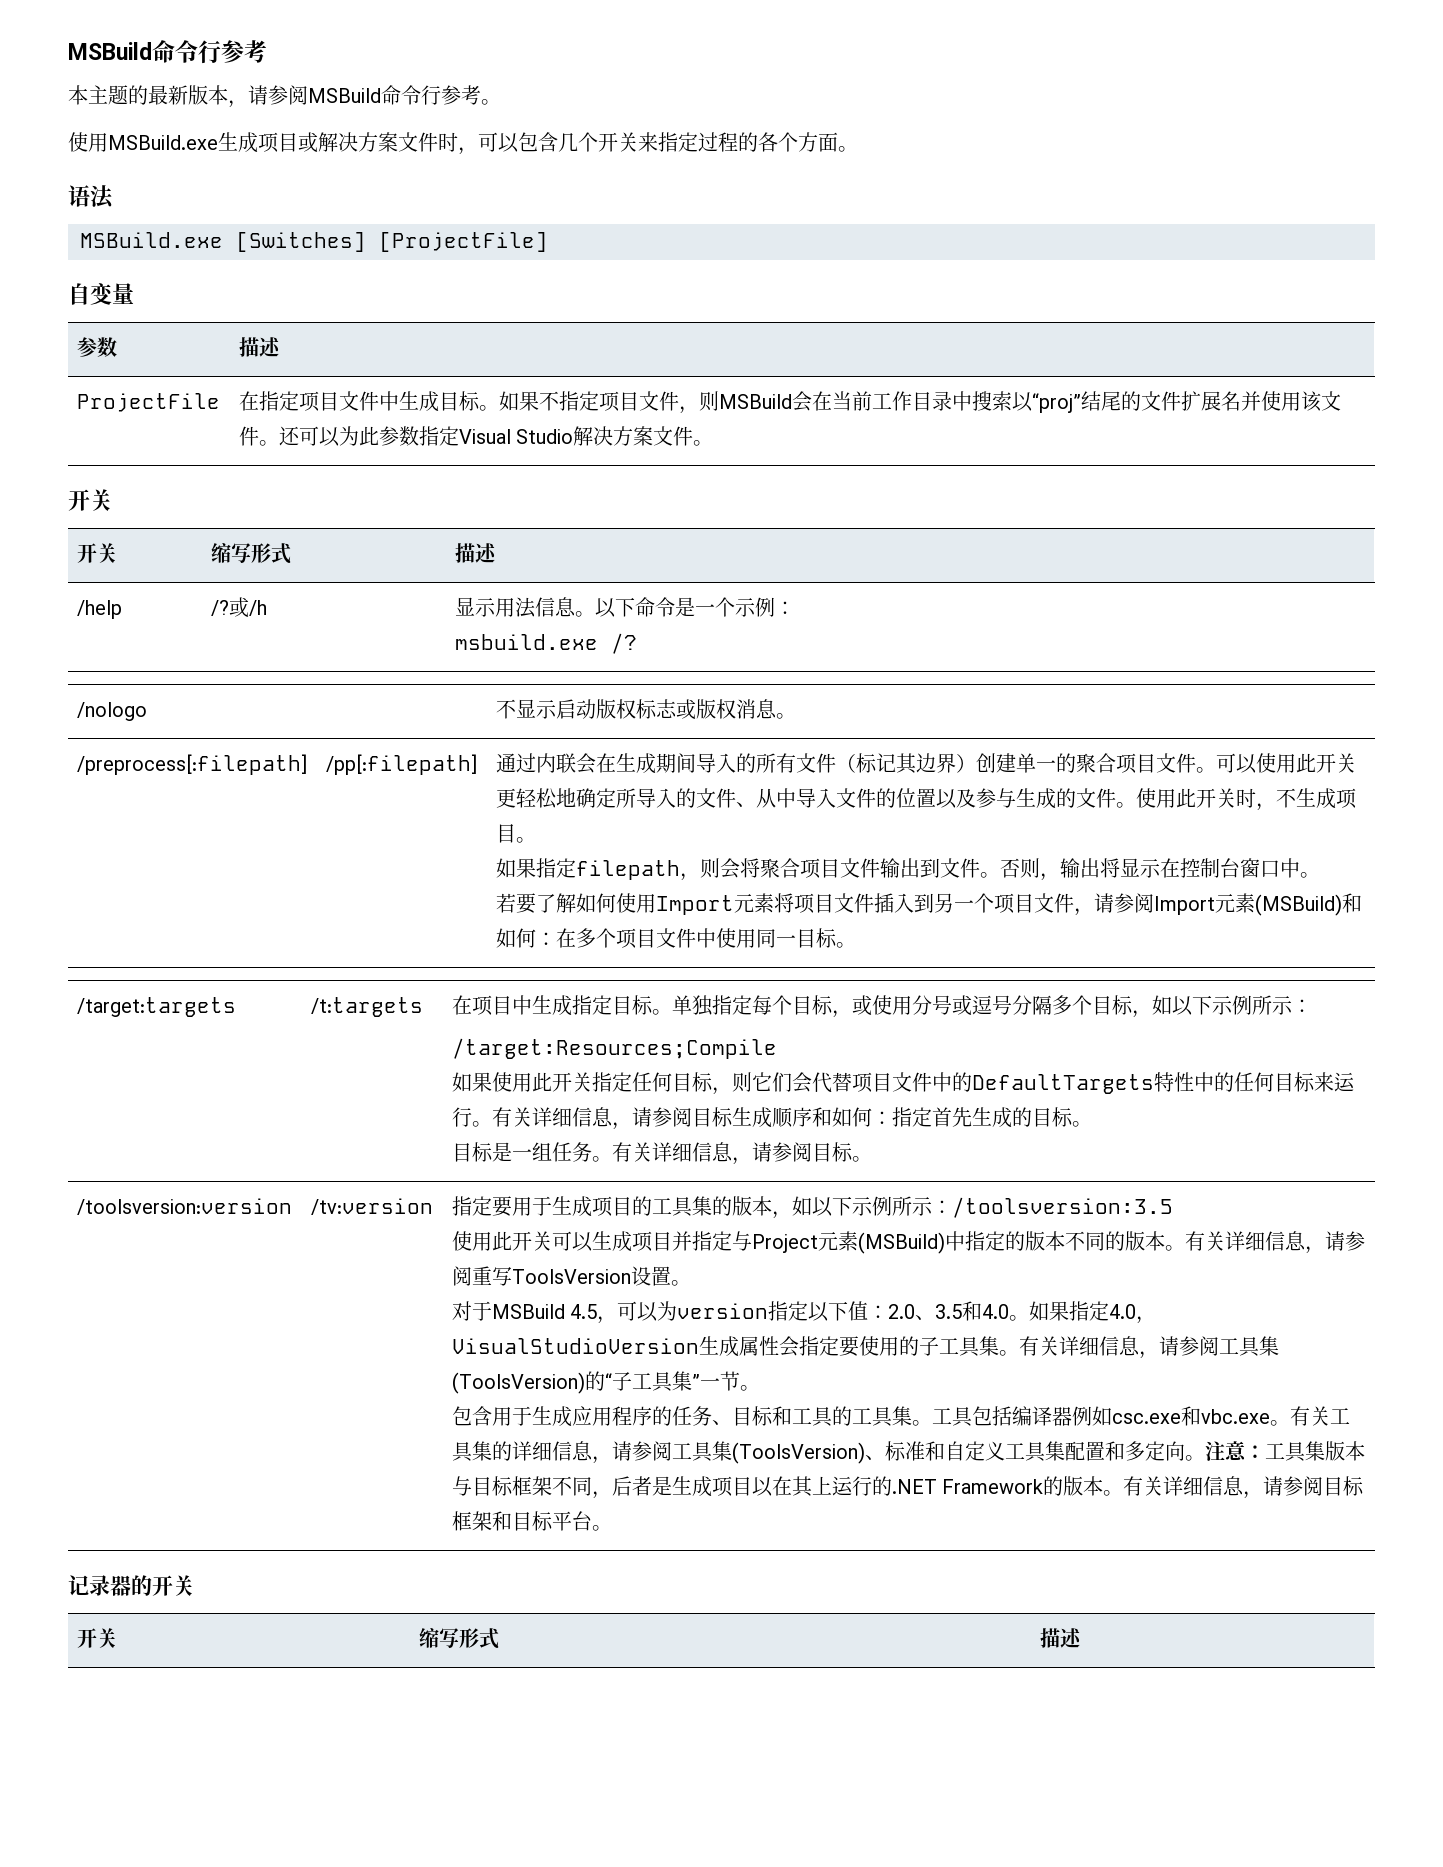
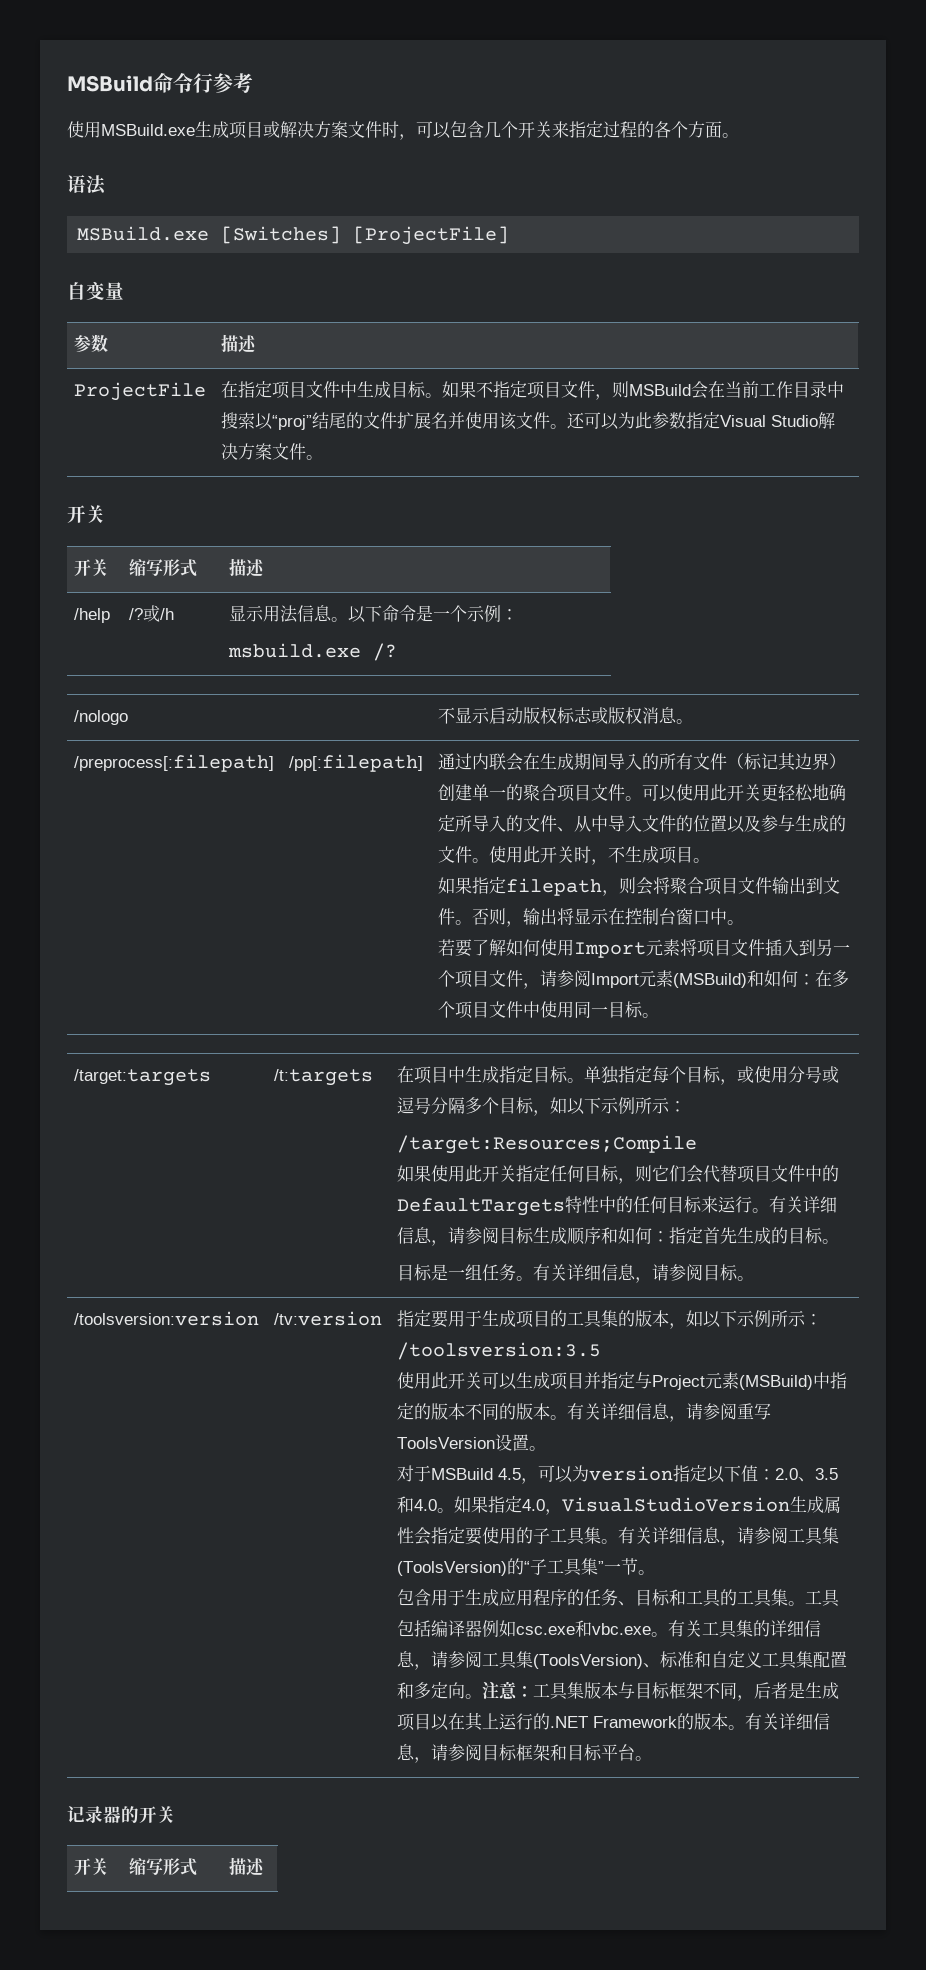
[68,40,267,64] [68,85,501,108] MSBuild命令行参考 // 本主题的最新版本，请参阅MSBuild命令行参考。 -> [67,73,253,93] MSBuild命令行参考

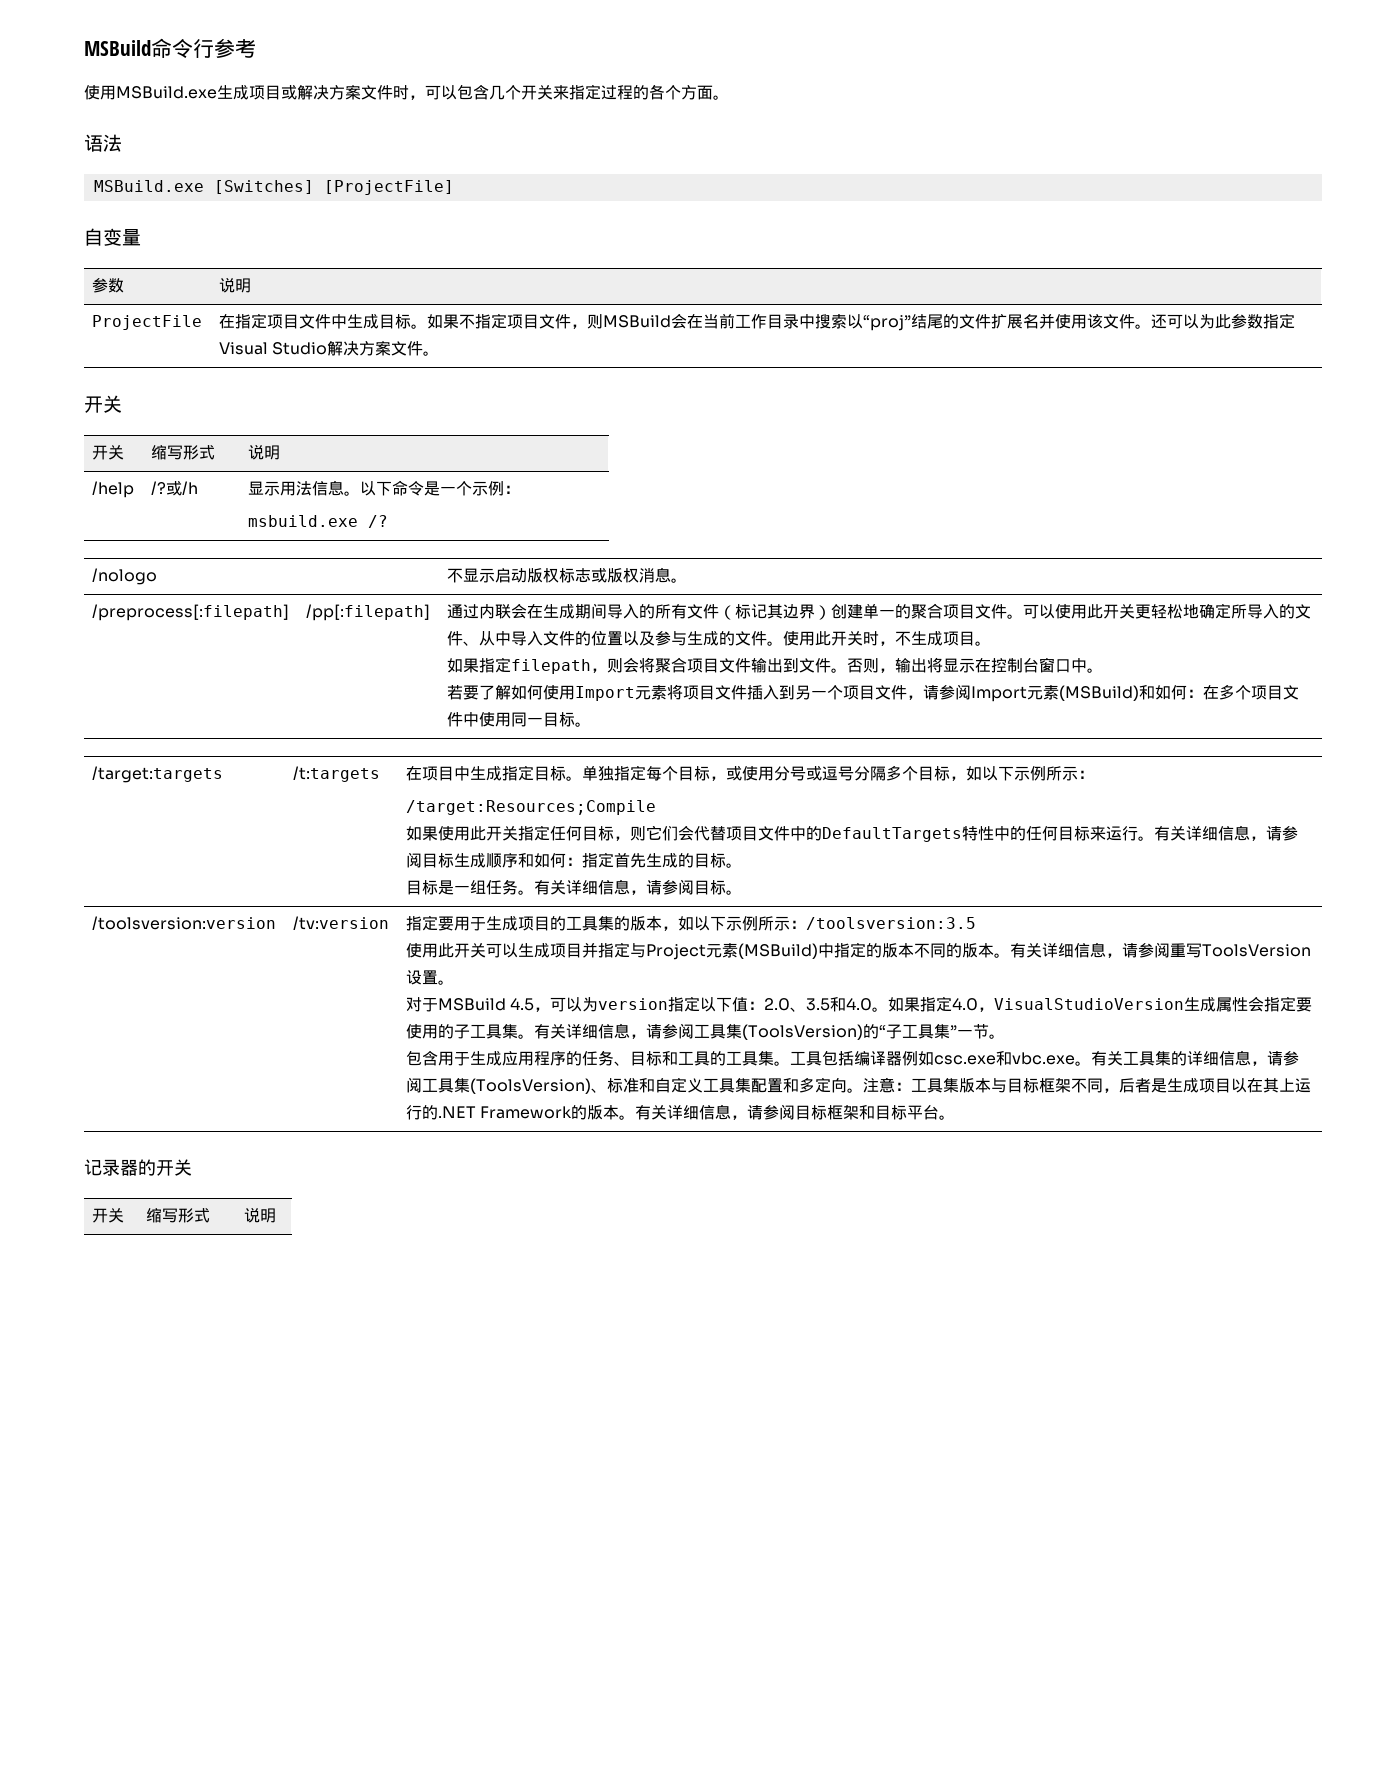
[221,334,258,353] 描述 -> [219,277,252,293] 说明
[229,558,266,577] 描述 -> [248,444,281,460] 说明
[229,1857,266,1876] 描述 -> [244,1207,277,1223] 说明

